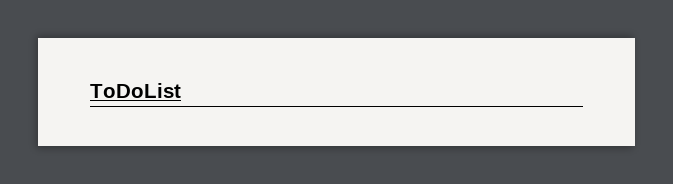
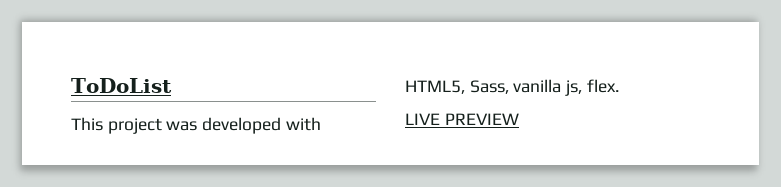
(181, 90) none -> [71,117,321,134] [405,79,619,96] [405,113,519,125] // This project was developed with HTML5, Sass, vanilla js, flex. // LIVE PREVIEW

